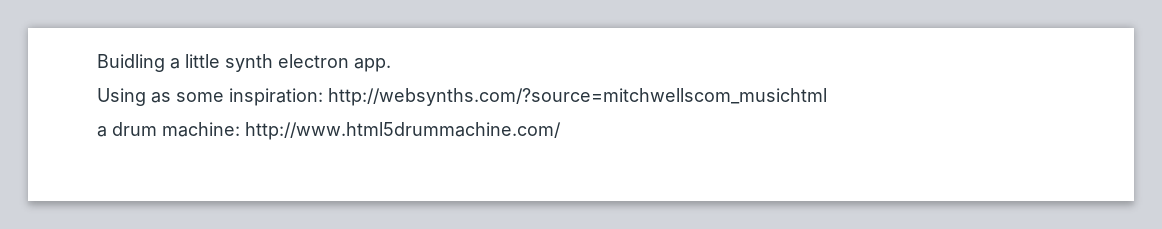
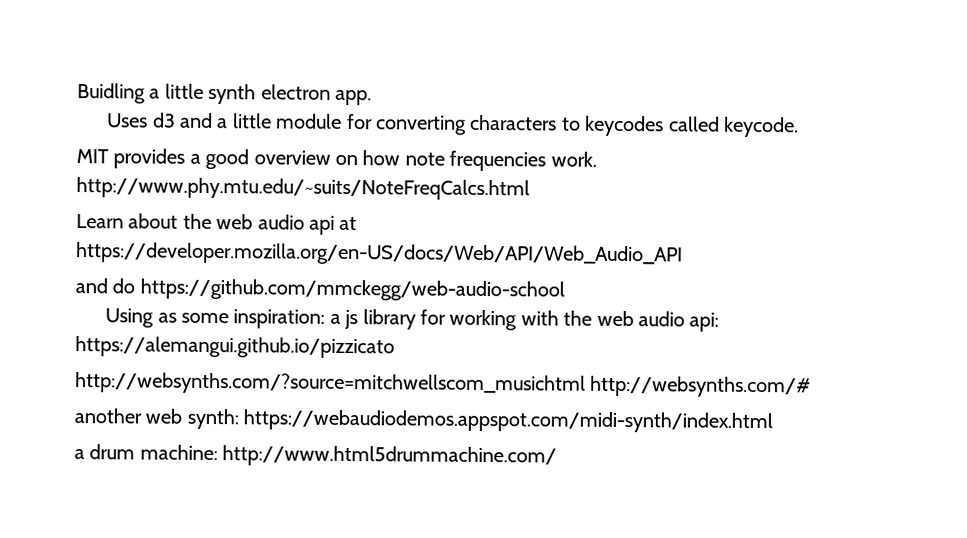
[97,88,827,106] Using as some inspiration: http://websynths.com/?source=mitchwellscom_musichtml -> [107,112,800,138] [76,148,597,172] [76,177,530,201] [76,213,358,235] [76,242,683,267] [75,278,565,302] [105,308,720,332] [75,336,395,359] [75,372,812,398] [74,408,774,434] Uses d3 and a little module for converting characters to keycodes called keycode. // MIT provides a good overview on how note frequencies work. http://www.phy.mtu.edu/~suits/NoteFreqCalcs.html // Learn about the web audio api at https://developer.mozilla.org/en-US/docs/Web/API/Web_Audio_API // and do https://github.com/mmckegg/web-audio-school // Using as some inspiration: a js library for working with the web audio api: https://alemangui.github.io/pizzicato // http://websynths.com/?source=mitchwellscom_musichtml http://websynths.com/# // another web synth: https://webaudiodemos.appspot.com/midi-synth/index.html

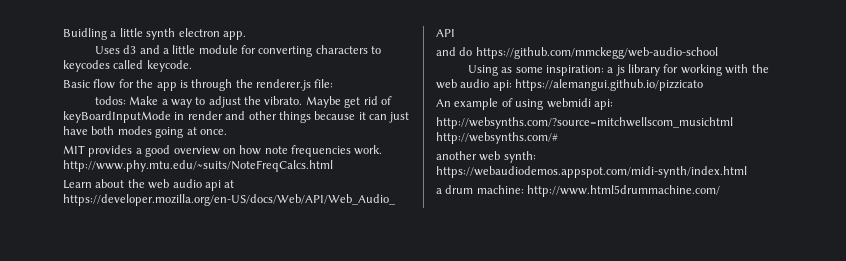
(800, 127) none -> [63,79,334,91] [94,96,392,108] [63,111,410,123] [63,126,227,138] // Basic flow for the app is through the renderer.js file: // todos: Make a way to adjust the vibrato. Maybe get rid of keyBoardInputMode in render and other things because it can just have both modes going at once.
(395, 347) none -> [436,98,613,110] // An example of using webmidi api:

